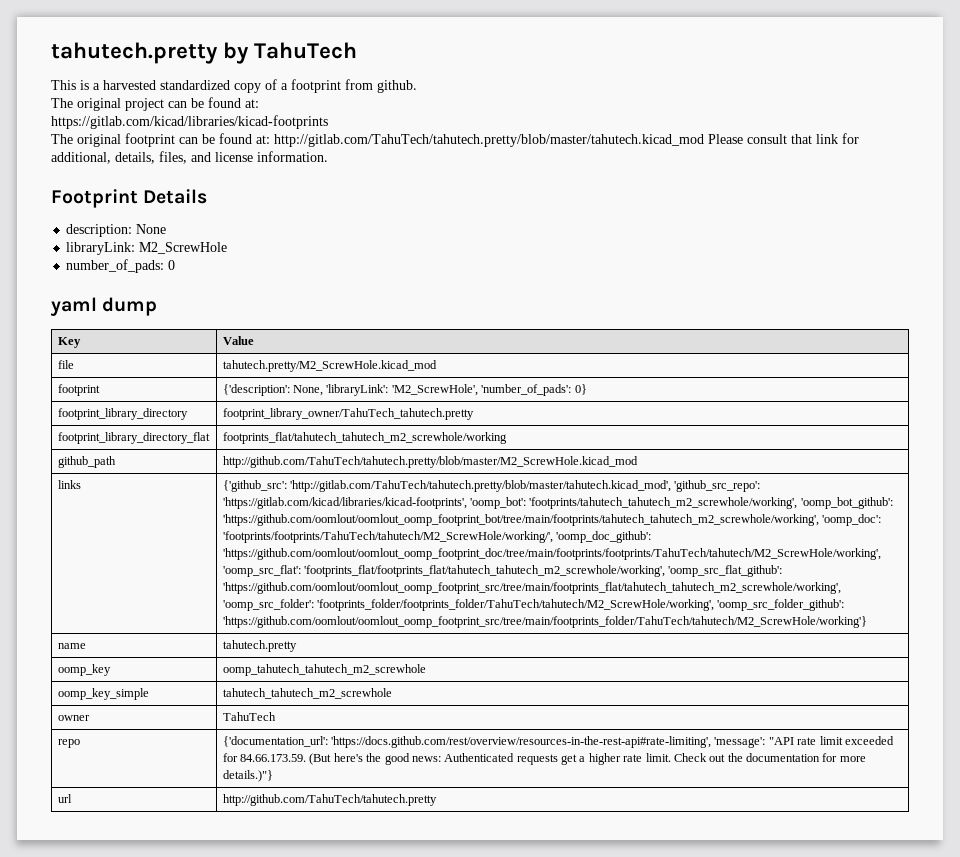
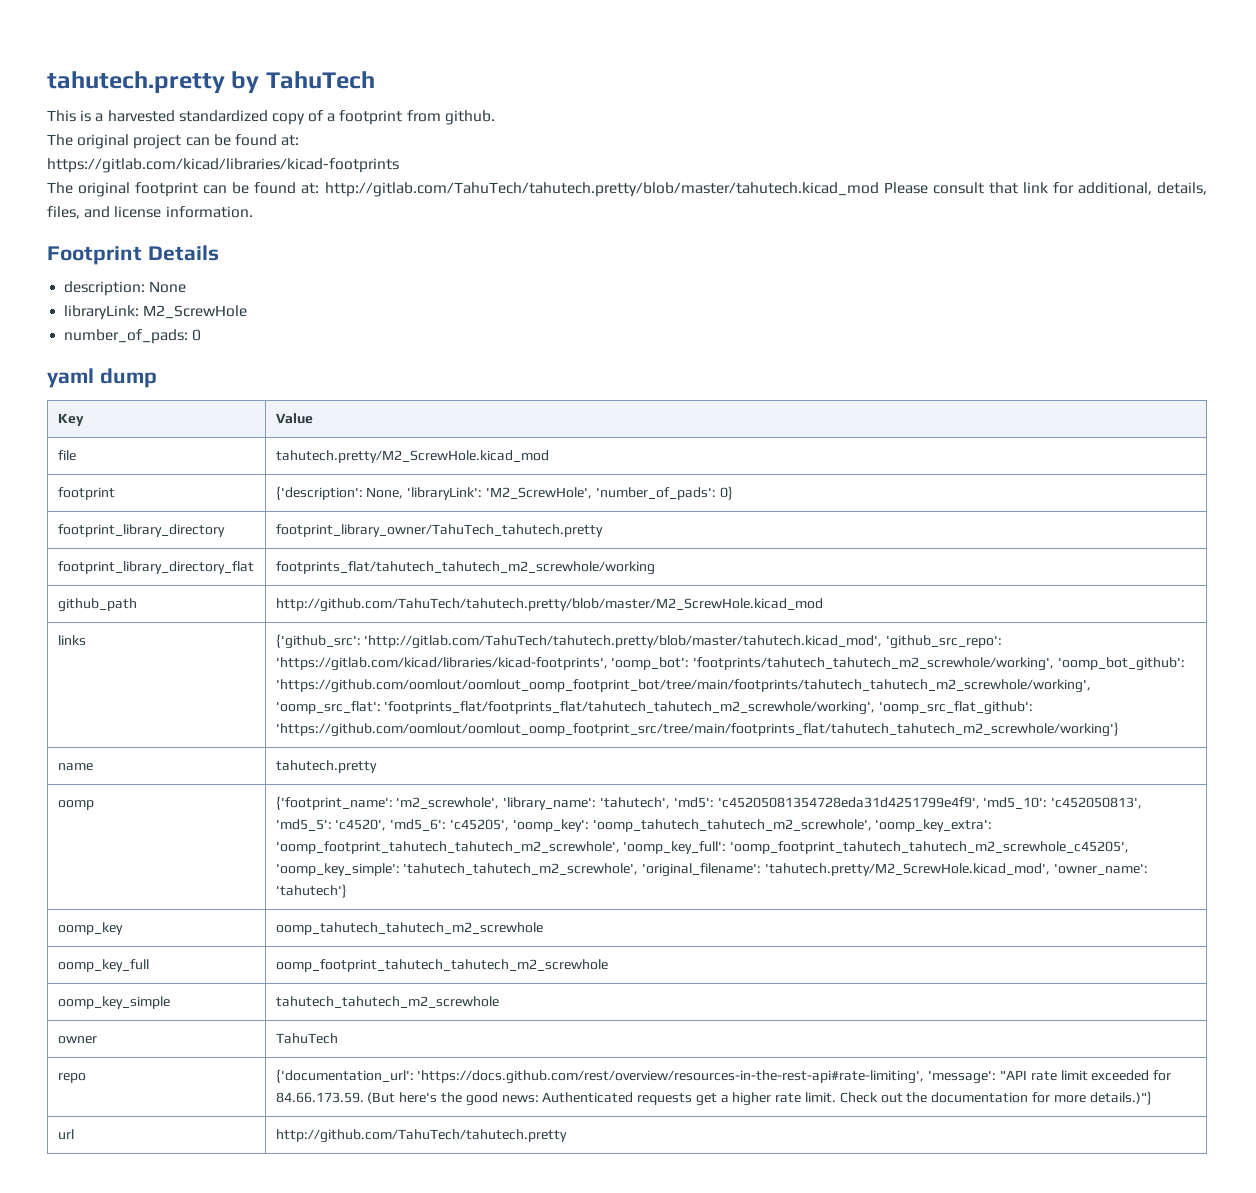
[822,514,882,526] [222,531,652,543] [222,548,881,560] [222,565,783,577] [222,582,841,594] [222,599,845,611] [222,616,867,628] [57,643,86,649] [222,640,297,652] 'oomp_doc': 'footprints/footprints/TahuTech/tahutech/M2_ScrewHole/working/', 'oomp_doc_github': 'https://github.com/oomlout/oomlout_oomp_footprint_doc/tree/main/footprints/footprints/TahuTech/tahutech/M2_ScrewHole/working', 'oomp_src_flat': 'footprints_flat/footprints_flat/tahutech_tahutech_m2_screwhole/working', 'oomp_src_flat_github': 'https://github.com/oomlout/oomlout_oomp_footprint_src/tree/main/footprints_flat/tahutech_tahutech_m2_screwhole/working', 'oomp_src_folder': 'footprints_folder/footprints_folder/TahuTech/tahutech/M2_ScrewHole/working', 'oomp_src_folder_github': 'https://github.com/oomlout/oomlout_oomp_footprint_src/tree/main/footprints_folder/TahuTech/tahutech/M2_ScrewHole/working'} // name | tahutech.pretty -> [275,701,1034,715] [275,722,1119,737] [57,763,93,771] [275,760,377,773] [57,800,94,810] [275,796,1143,810] [275,819,993,832] [275,841,1130,854] [275,863,1148,877] [275,884,347,898] 'oomp_src_flat': 'footprints_flat/footprints_flat/tahutech_tahutech_m2_screwhole/working', 'oomp_src_flat_github': 'https://github.com/oomlout/oomlout_oomp_footprint_src/tree/main/footprints_flat/tahutech_tahutech_m2_screwhole/working'} // name | tahutech.pretty // oomp | {'footprint_name': 'm2_screwhole', 'library_name': 'tahutech', 'md5': 'c45205081354728eda31d4251799e4f9', 'md5_10': 'c452050813', 'md5_5': 'c4520', 'md5_6': 'c45205', 'oomp_key': 'oomp_tahutech_tahutech_m2_screwhole', 'oomp_key_extra': 'oomp_footprint_tahutech_tahutech_m2_screwhole', 'oomp_key_full': 'oomp_footprint_tahutech_tahutech_m2_screwhole_c45205', 'oomp_key_simple': 'tahutech_tahutech_m2_screwhole', 'original_filename': 'tahutech.pretty/M2_ScrewHole.kicad_mod', 'owner_name': 'tahutech'}
(426, 670) none -> [57,959,149,972] [275,959,608,972] // oomp_key_full | oomp_footprint_tahutech_tahutech_m2_screwhole

